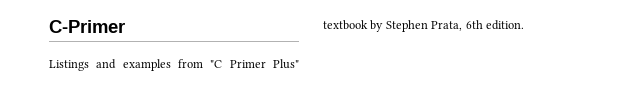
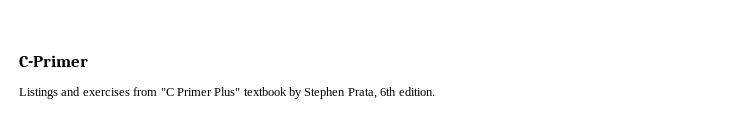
[122,59,171,71] examples -> [82,88,130,96] exercises

